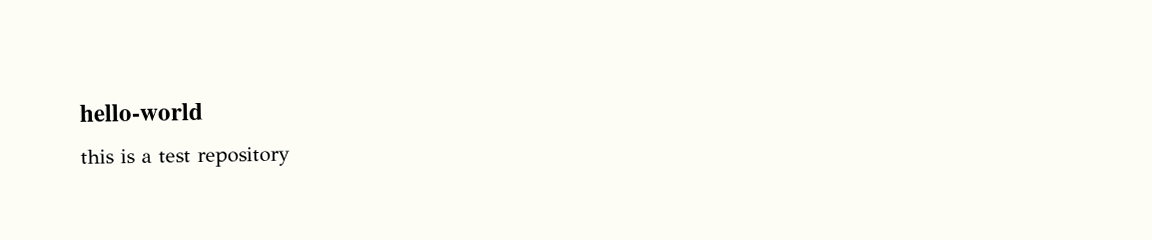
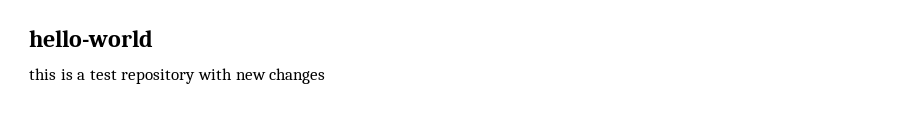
(290, 157) none -> [197,68,326,84] with new changes

